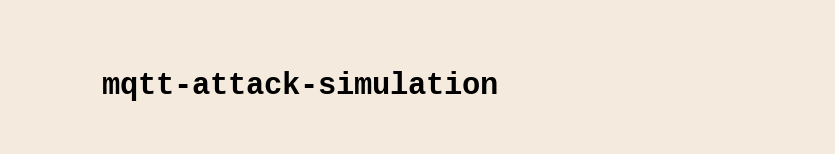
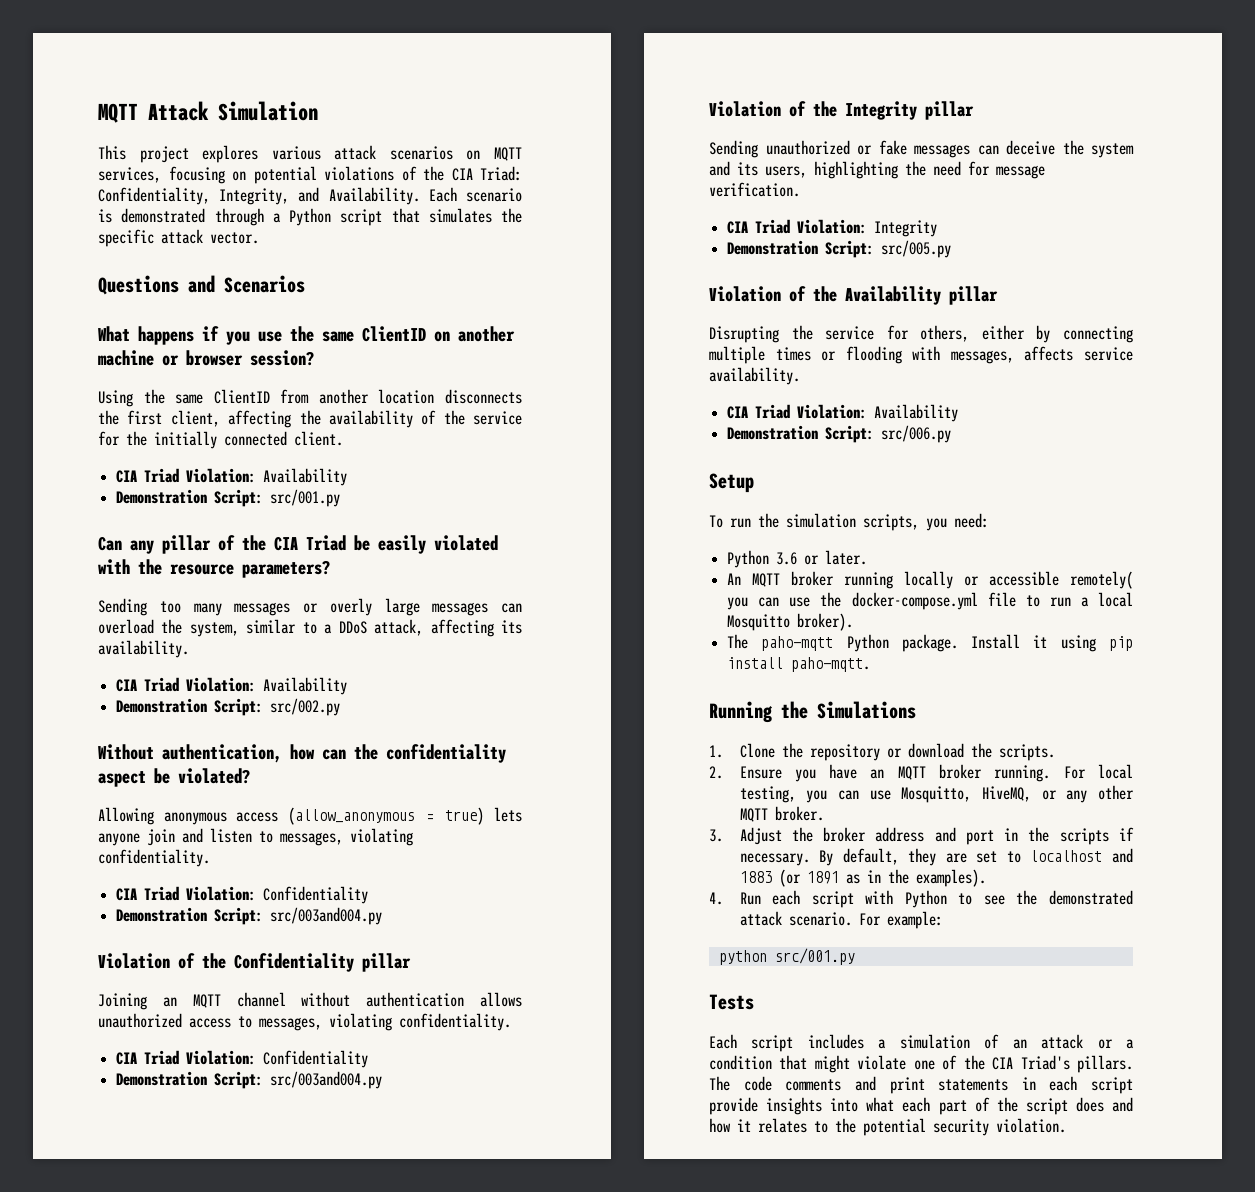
[102,71,498,101] mqtt-attack-simulation -> [98,101,318,123] [98,145,522,163] [98,166,522,184] [98,187,522,205] [98,208,522,226] [98,229,259,247] [98,275,305,295] [98,326,515,345] [98,350,314,366] [98,389,522,407] [98,410,522,428] [98,431,343,449] [116,468,348,486] [116,489,341,507] [98,535,498,554] [98,559,330,578] [98,598,522,616] [98,619,523,637] [98,640,189,658] [116,677,348,695] [116,698,341,716] [98,744,506,763] [98,768,250,787] [98,807,522,825] [98,828,413,846] [98,849,210,867] [116,886,369,904] [116,907,383,925] [98,953,411,972] [98,992,522,1010] [98,1013,511,1031] [116,1050,369,1068] [116,1071,383,1089] [709,101,974,120] [709,140,1134,158] [709,161,1045,179] [709,182,800,197] [727,219,938,237] [727,240,952,258] [709,286,998,305] [709,325,1133,343] [709,346,1133,364] [709,367,800,385] [727,404,959,422] [727,425,952,443] [709,473,754,493] [709,513,989,531] [727,550,868,568] [727,571,1133,589] [727,592,1133,610] [727,613,854,631] [727,634,1133,652] [727,657,871,672] [709,701,916,723] [709,743,1055,761] [709,764,1133,782] [739,785,1134,803] [739,806,824,822] [709,827,1134,845] [739,848,1133,866] [739,869,986,887] [709,890,1133,908] [739,911,943,929] [718,948,855,965] [709,994,754,1010] [709,1034,1134,1052] [709,1055,1133,1073] [709,1076,1133,1094] [709,1097,1133,1115] [709,1118,1066,1136] MQTT Attack Simulation // This project explores various attack scenarios on MQTT services, focusing on potential violations of the CIA Triad: Confidentiality, Integrity, and Availability. Each scenario is demonstrated through a Python script that simulates the specific attack vector. // Questions and Scenarios // What happens if you use the same ClientID on another machine or browser session? // Using the same ClientID from another location disconnects the first client, affecting the availability of the service for the initially connected client. // CIA Triad Violation: Availability // Demonstration Script: src/001.py // Can any pillar of the CIA Triad be easily violated with the resource parameters? // Sending too many messages or overly large messages can overload the system, similar to a DDoS attack, affecting its availability. // CIA Triad Violation: Availability // Demonstration Script: src/002.py // Without authentication, how can the confidentiality aspect be violated? // Allowing anonymous access (allow_anonymous = true) lets anyone join and listen to messages, violating confidentiality. // CIA Triad Violation: Confidentiality // Demonstration Script: src/003and004.py // Violation of the Confidentiality pillar // Joining an MQTT channel without authentication allows unauthorized access to messages, violating confidentiality. // CIA Triad Violation: Confidentiality // Demonstration Script: src/003and004.py // Violation of the Integrity pillar // Sending unauthorized or fake messages can deceive the system and its users, highlighting the need for message verification. // CIA Triad Violation: Integrity // Demonstration Script: src/005.py // Violation of the Availability pillar // Disrupting the service for others, either by connecting multiple times or flooding with messages, affects service availability. // CIA Triad Violation: Availability // Demonstration Script: src/006.py // Setup // To run the simulation scripts, you need: // Python 3.6 or later. // An MQTT broker running locally or accessible remotely( you can use the docker-compose.yml file to run a local Mosquitto broker). // The paho-mqtt Python package. Install it using pip install paho-mqtt. // Running the Simulations // 1. Clone the repository or download the scripts. // 2. Ensure you have an MQTT broker running. For local testing, you can use Mosquitto, HiveMQ, or any other MQTT broker. // 3. Adjust the broker address and port in the scripts if necessary. By default, they are set to localhost and 1883 (or 1891 as in the examples). // 4. Run each script with Python to see the demonstrated attack scenario. For example: // python src/001.py // Tests // Each script includes a simulation of an attack or a condition that might violate one of the CIA Triad's pillars. The code comments and print statements in each script provide insights into what each part of the script does and how it relates to the potential security violation.

